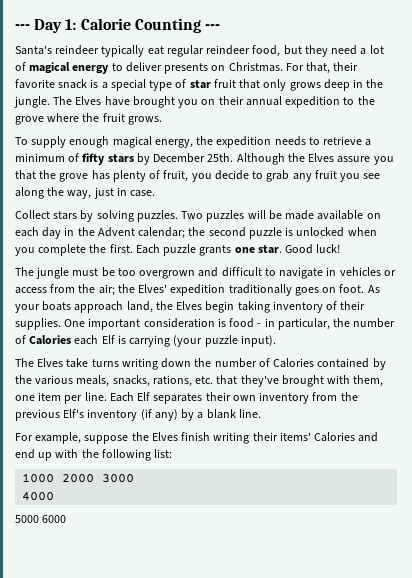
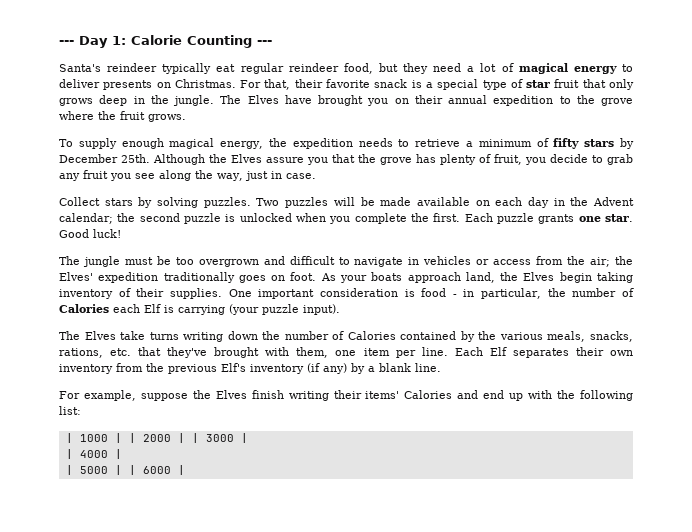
[22,473,95,483] 1000 2000 -> [65,433,199,443] | 1000 | | 2000 | |
(135, 478) // -> [240,433,248,443] [65,449,73,459] | // |
[15,515,67,523] // 5000 6000 -> [114,449,122,459] [65,465,185,475] | // | 5000 | | 6000 |

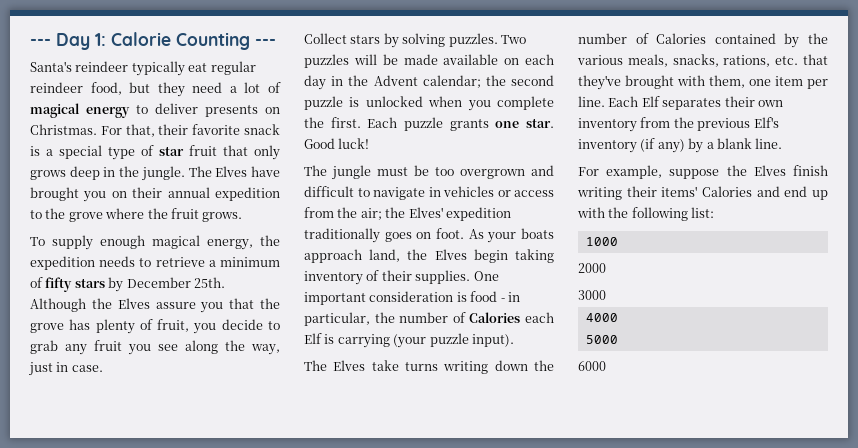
[65,433,73,443] | -> (715, 212) none
[114,433,136,443] | | -> (618, 241) //
[177,433,199,443] | | -> (606, 268) //
[240,433,248,443] [65,449,73,459] | // | -> (606, 295) //
[114,449,122,459] [65,465,73,475] | // | -> (618, 317) //
[114,465,185,475] | | 6000 | -> [578,361,606,371] // 6000

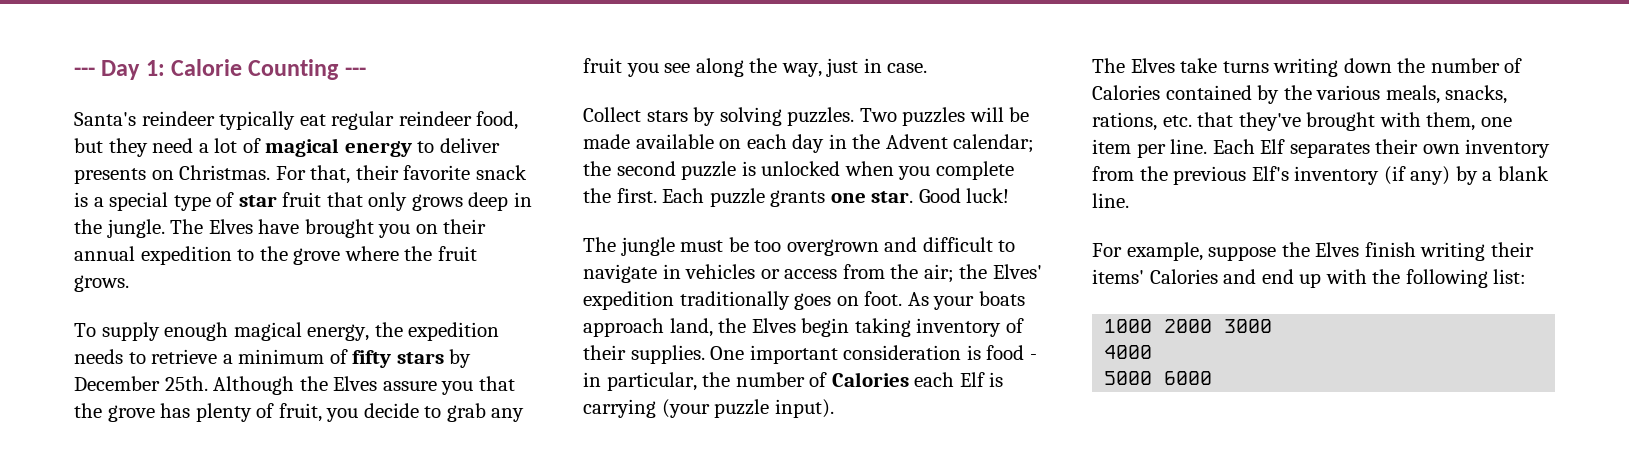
(618, 241) // -> (1153, 326) none
(606, 268) // -> (1213, 326) none
(618, 339) // -> (1153, 378) none

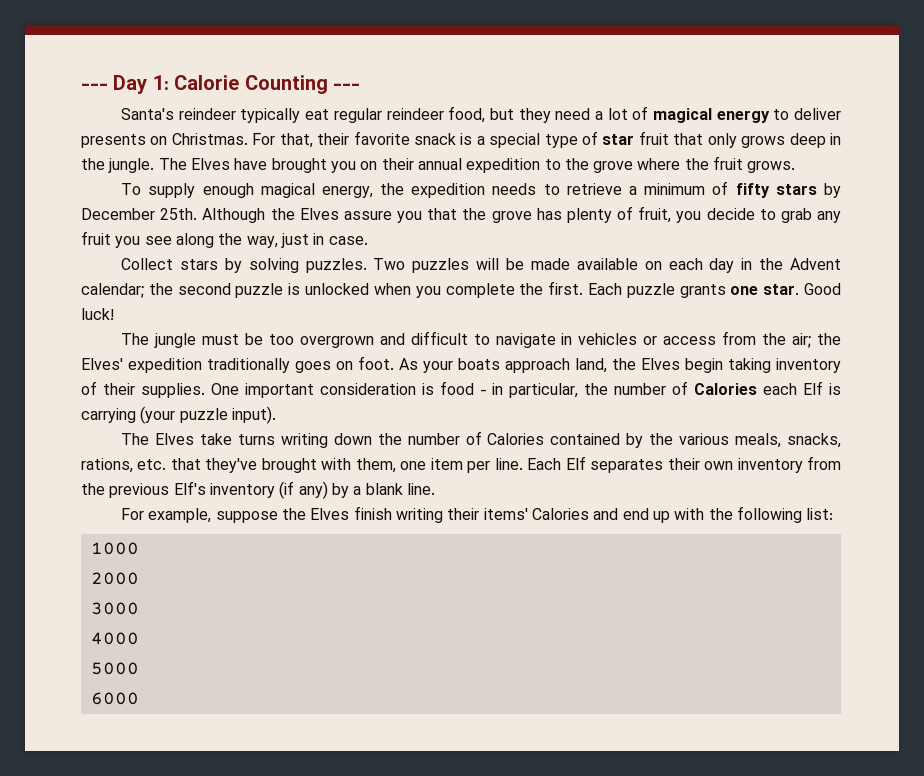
(1153, 326) none -> (139, 548) //
(1213, 326) none -> (139, 578) //
(1153, 378) none -> (139, 668) //

